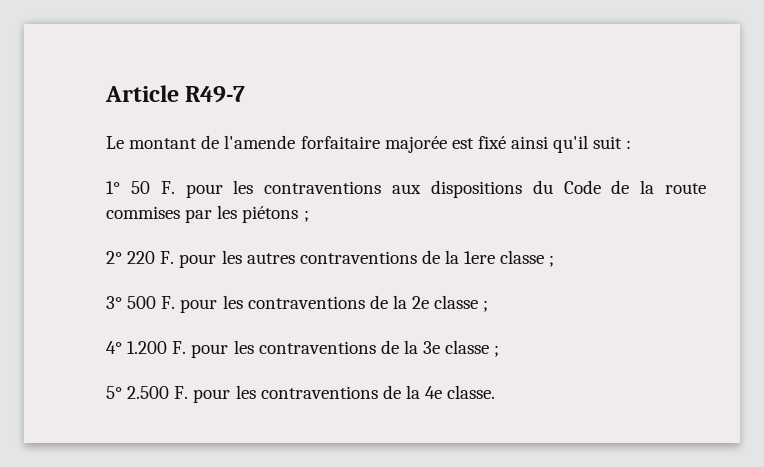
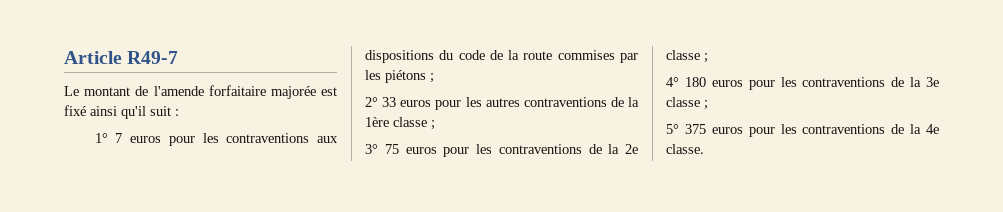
[130,181,175,194] 50 F. -> [115,133,162,143] 7 euros
[563,180,601,194] Code -> [458,50,485,60] code
[127,251,175,264] 220 F. -> [382,97,432,107] 33 euros
[464,251,496,264] 1ere -> [365,117,389,127] 1ère
[127,296,176,309] 500 F. -> [384,144,437,154] 75 euros
[127,341,187,354] 1.200 F. -> [684,77,743,87] 180 euros
[127,386,189,399] 2.500 F. -> [684,124,743,134] 375 euros

